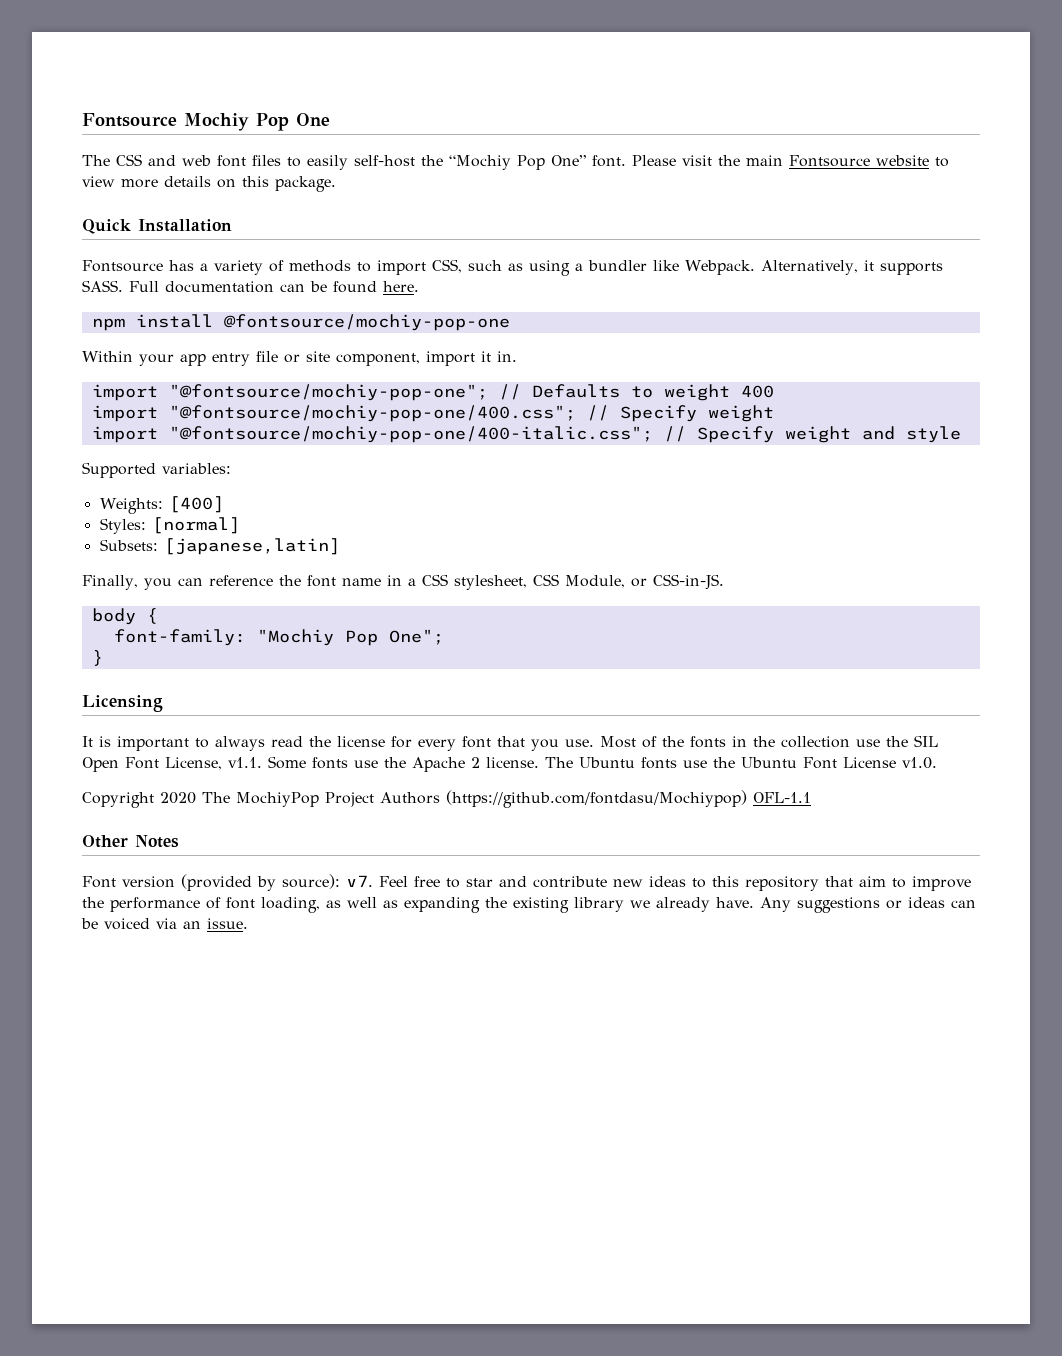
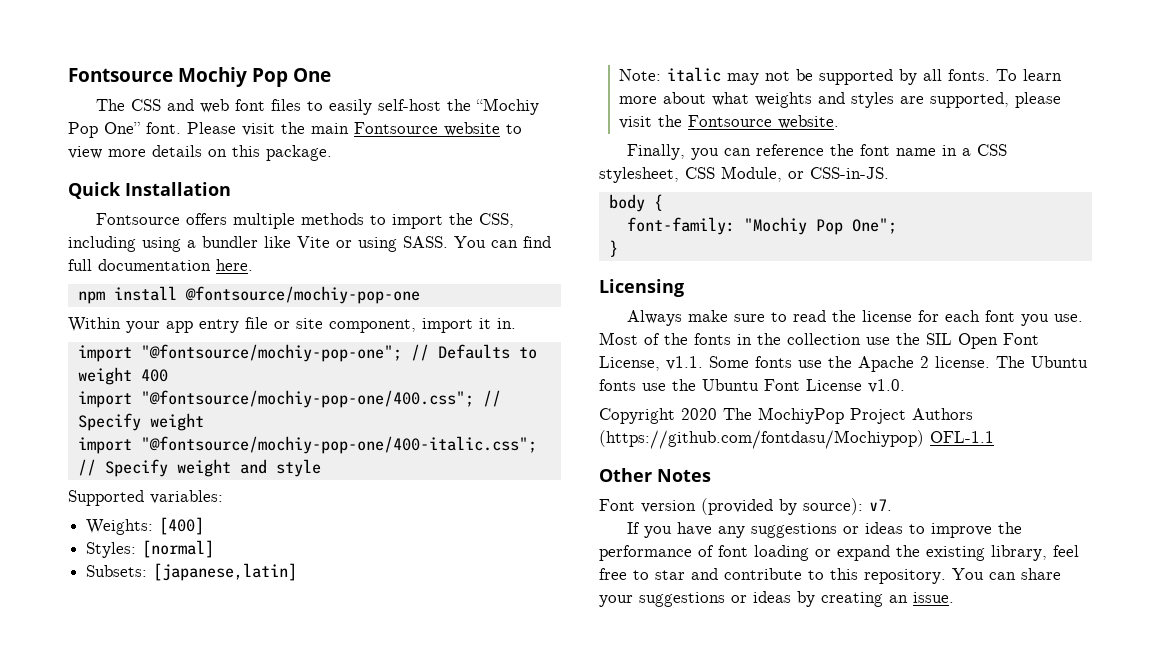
[169,259,943,276] [82,280,377,293] has a variety of methods to import CSS, such as using a bundler like Webpack. Alternatively, it supports SASS. Full documentation can be found -> [186,213,515,229] [68,236,551,252] [68,259,211,271] offers multiple methods to import the CSS, including using a bundler like Vite or using SASS. You can find full documentation
(340, 546) none -> [619,67,1063,85] [619,92,1062,108] [619,115,840,129] // Note: italic may not be supported by all fonts. To learn more about what weights and styles are supported, please visit the Fontsource website.
[82,736,265,751] It is important to always -> [627,310,788,326] Always make sure to
[418,736,525,751] every font that -> [945,310,1016,322] each font
[379,876,886,891] Feel free to star and contribute new ideas to this repository that aim -> [627,522,904,538] // If you have any suggestions or ideas
[261,897,976,913] [81,918,177,930] loading, as well as expanding the existing library we already have. Any suggestions or ideas can be voiced via -> [754,545,1079,561] [599,568,1061,584] [599,591,883,607] loading or expand the existing library, feel free to star and contribute to this repository. You can share your suggestions or ideas by creating

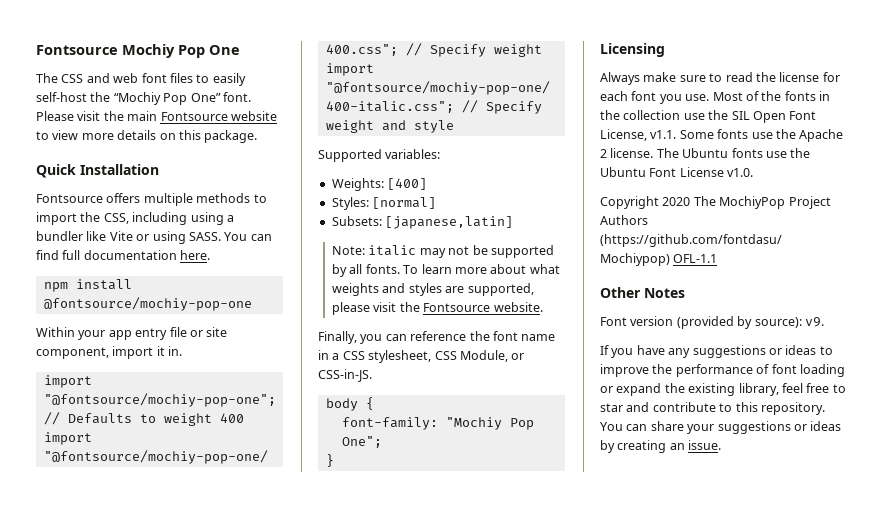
[869,499,892,511] v7. -> [804,317,824,327] v9.

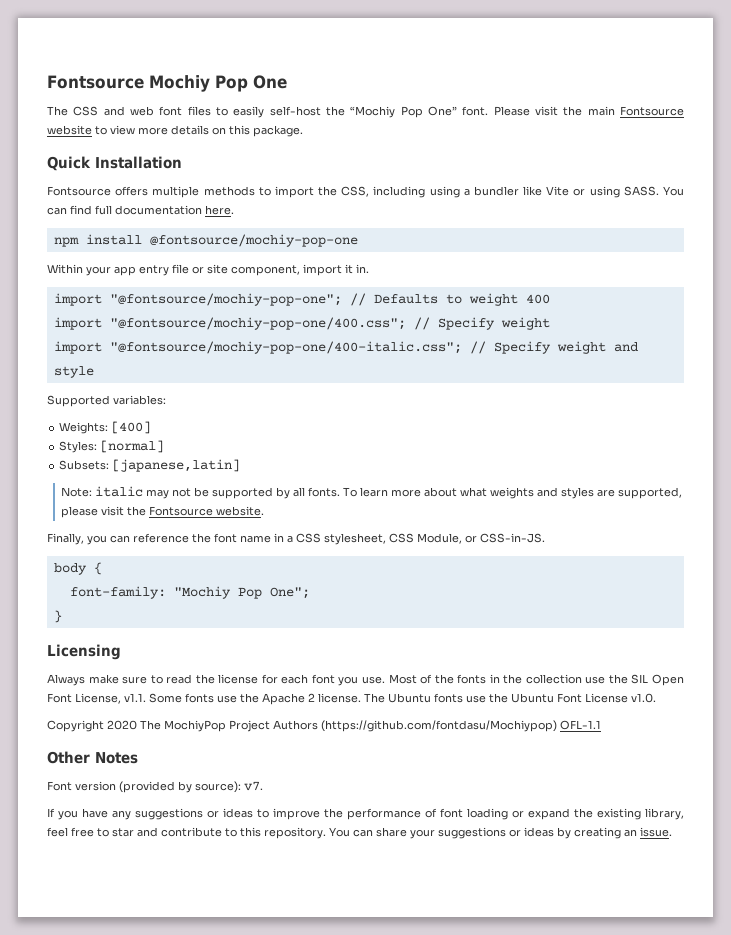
[804,317,824,327] v9. -> [244,781,263,791] v7.

